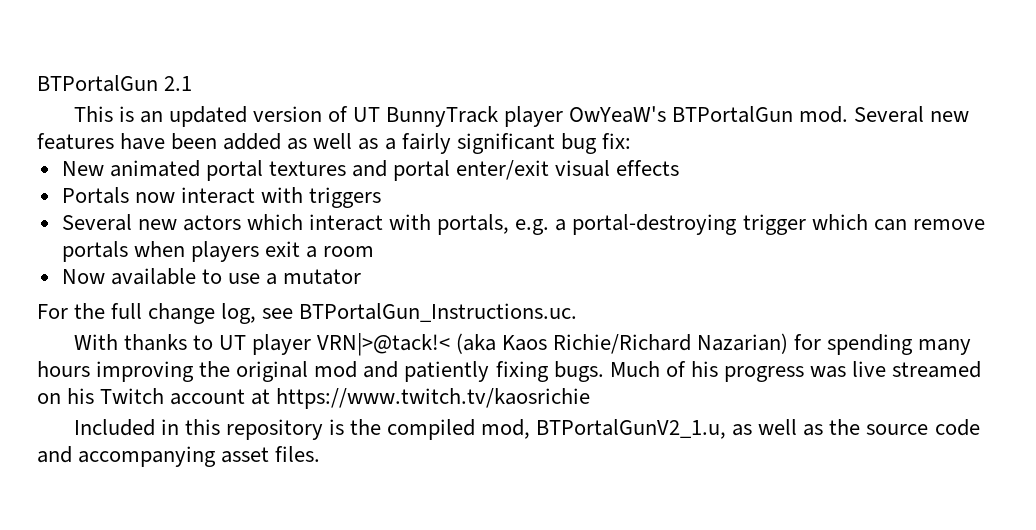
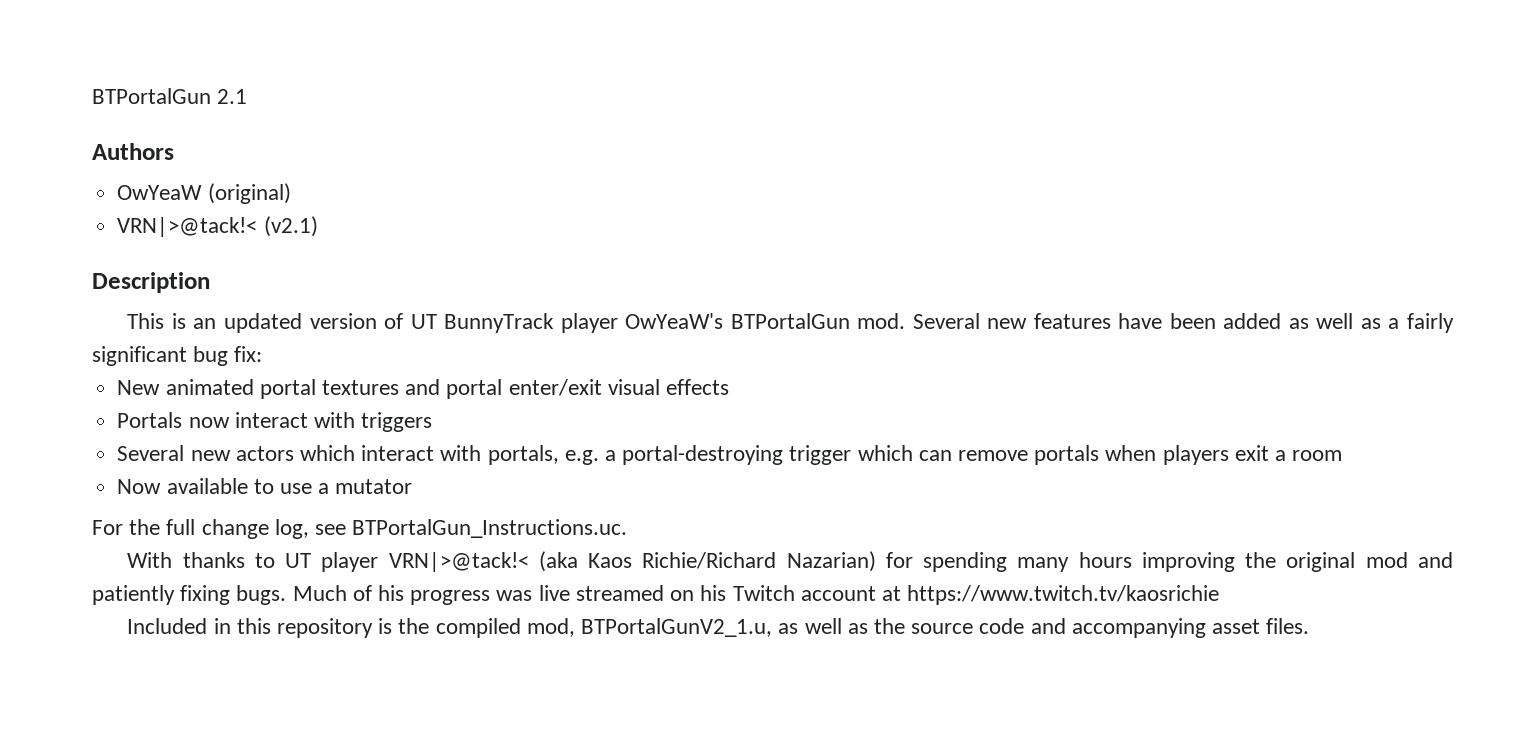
(193, 83) none -> [92,143,174,160] [117,183,291,204] [117,216,318,237] [92,272,210,293] // Authors // OwYeaW (original) // VRN|>@tack!< (v2.1) // Description

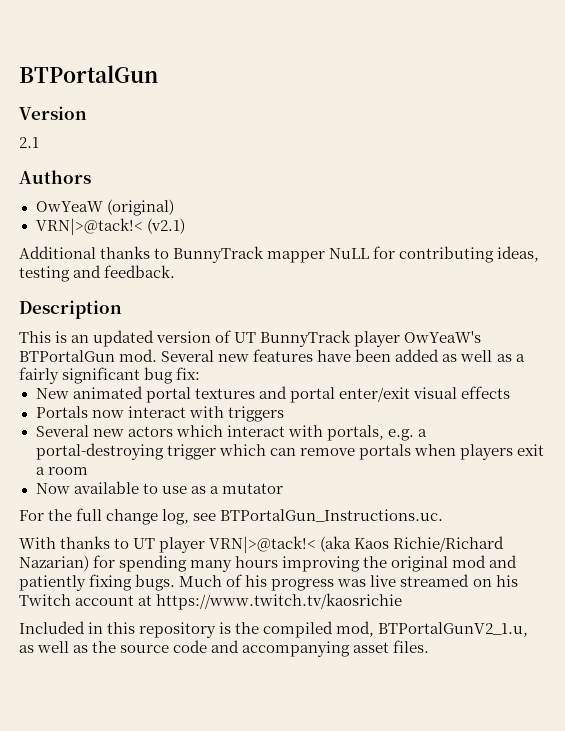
[92,88,211,104] BTPortalGun -> [19,65,158,83] [19,106,87,120] BTPortalGun // Version //
(318, 226) none -> [19,246,540,263] [19,265,176,282] // Additional thanks to BunnyTrack mapper NuLL for contributing ideas, testing and feedback.
(312, 488) none -> [190,486,206,494] as

